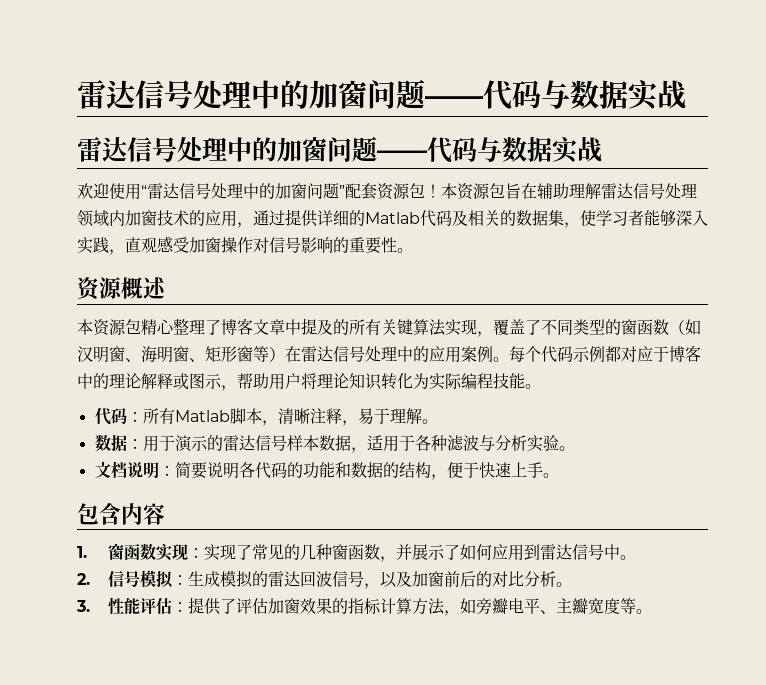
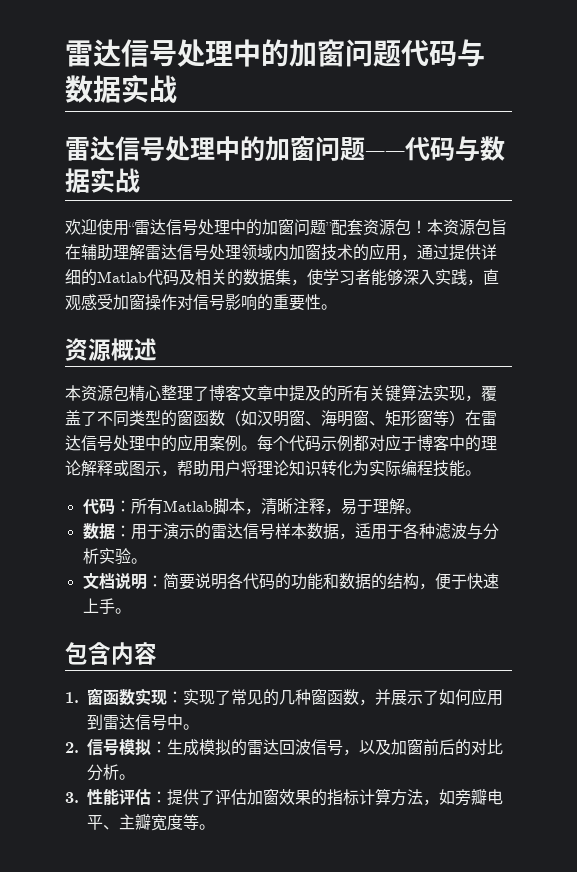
[77,79,483,109] 雷达信号处理中的加窗问题—— -> [65,39,401,67] 雷达信号处理中的加窗问题

